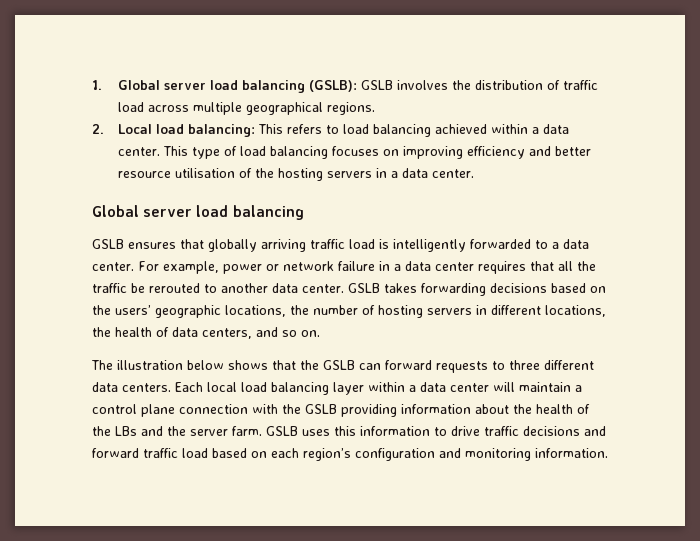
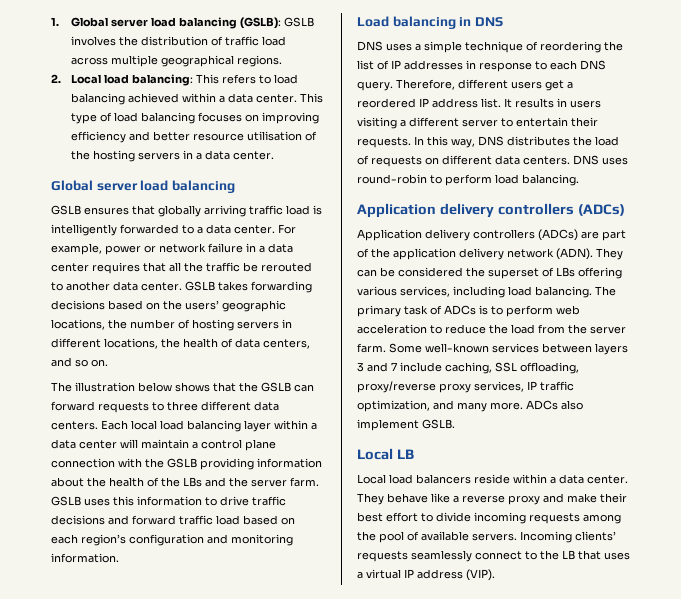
(608, 453) none -> [357,16,503,29] [357,41,623,53] [357,60,606,72] [357,79,573,91] [357,98,601,108] [357,117,598,129] [357,136,619,148] [357,155,628,167] [357,174,579,186] [357,203,625,218] [357,229,626,241] [357,248,623,260] [357,267,622,279] [357,286,616,298] [357,305,580,317] [357,324,626,334] [357,343,628,355] [357,362,579,374] [357,381,574,393] [357,400,583,412] [357,419,455,431] [357,448,414,460] [357,474,628,484] [357,493,627,505] [357,512,621,524] [357,531,616,543] [357,550,630,562] [357,569,495,581] // Load balancing in DNS // DNS uses a simple technique of reordering the list of IP addresses in response to each DNS query. Therefore, different users get a reordered IP address list. It results in users visiting a different server to entertain their requests. In this way, DNS distributes the load of requests on different data centers. DNS uses round-robin to perform load balancing. // Application delivery controllers (ADCs) // Application delivery controllers (ADCs) are part of the application delivery network (ADN). They can be considered the superset of LBs offering various services, including load balancing. The primary task of ADCs is to perform web acceleration to reduce the load from the server farm. Some well-known services between layers 3 and 7 include caching, SSL offloading, proxy/reverse proxy services, IP traffic optimization, and many more. ADCs also implement GSLB. // Local LB // Local load balancers reside within a data center. They behave like a reverse proxy and make their best effort to divide incoming requests among the pool of available servers. Incoming clients’ requests seamlessly connect to the LB that uses a virtual IP address (VIP).

